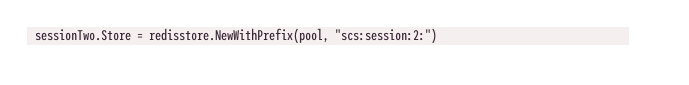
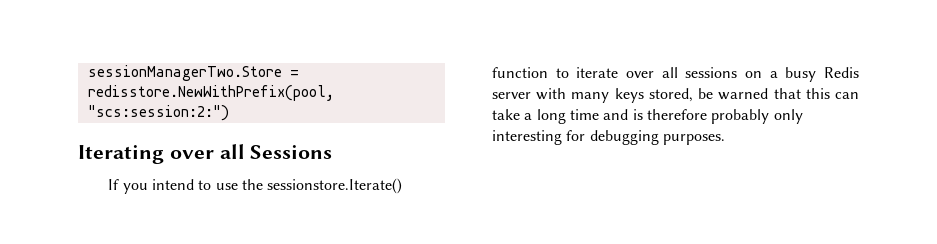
[35,29,132,41] sessionTwo.Store -> [87,65,282,81] sessionManagerTwo.Store
(438, 36) none -> [78,144,333,164] [108,178,403,194] [492,67,859,82] [492,88,859,103] [492,109,803,124] [492,130,725,145] // Iterating over all Sessions // If you intend to use the sessionstore.Iterate() function to iterate over all sessions on a busy Redis server with many keys stored, be warned that this can take a long time and is therefore probably only interesting for debugging purposes.

